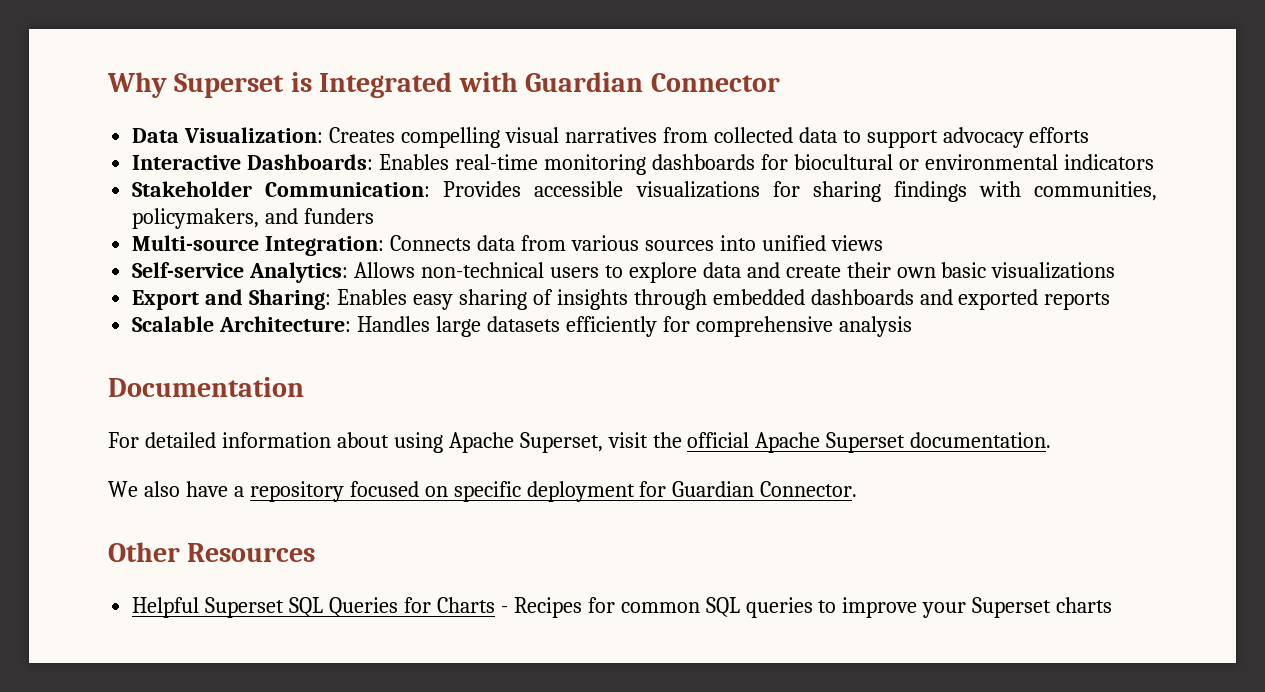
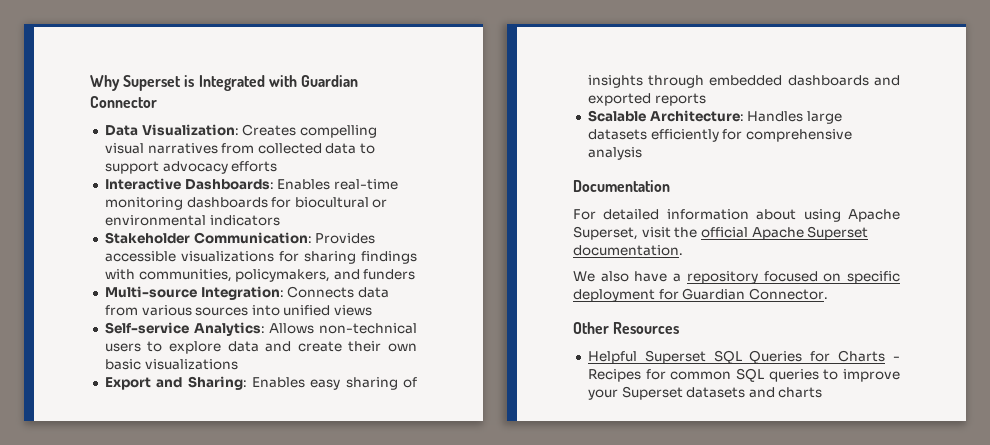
(1052, 607) none -> [686,387,775,398] datasets and

